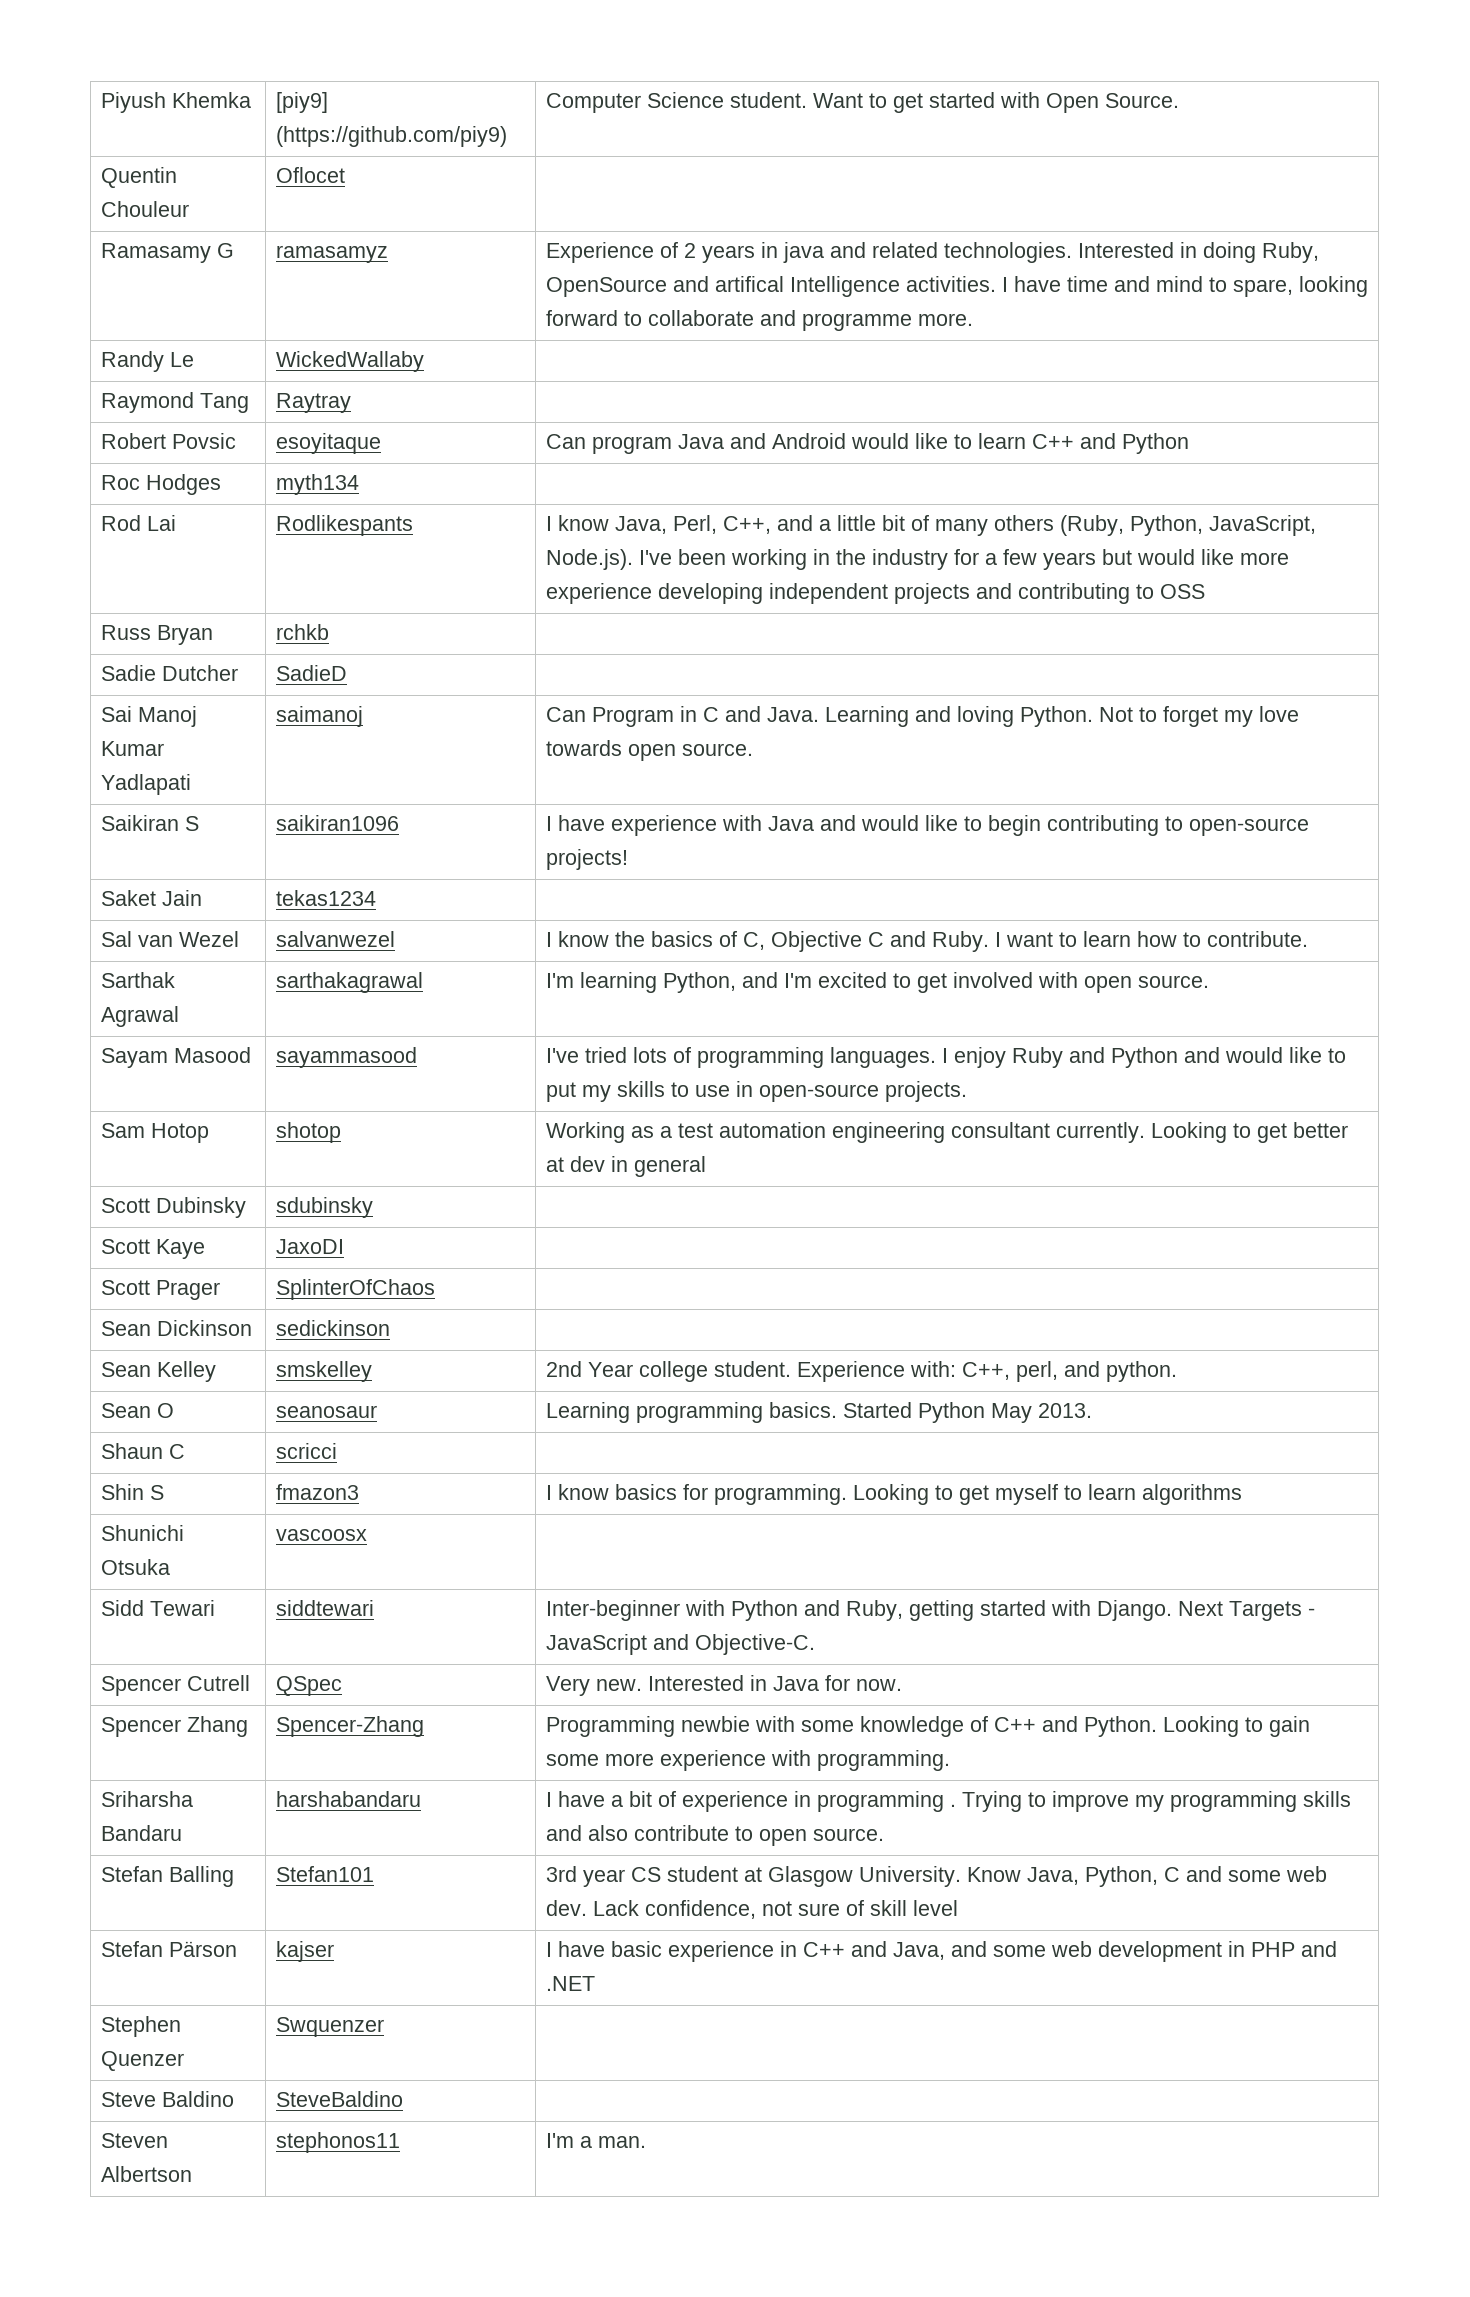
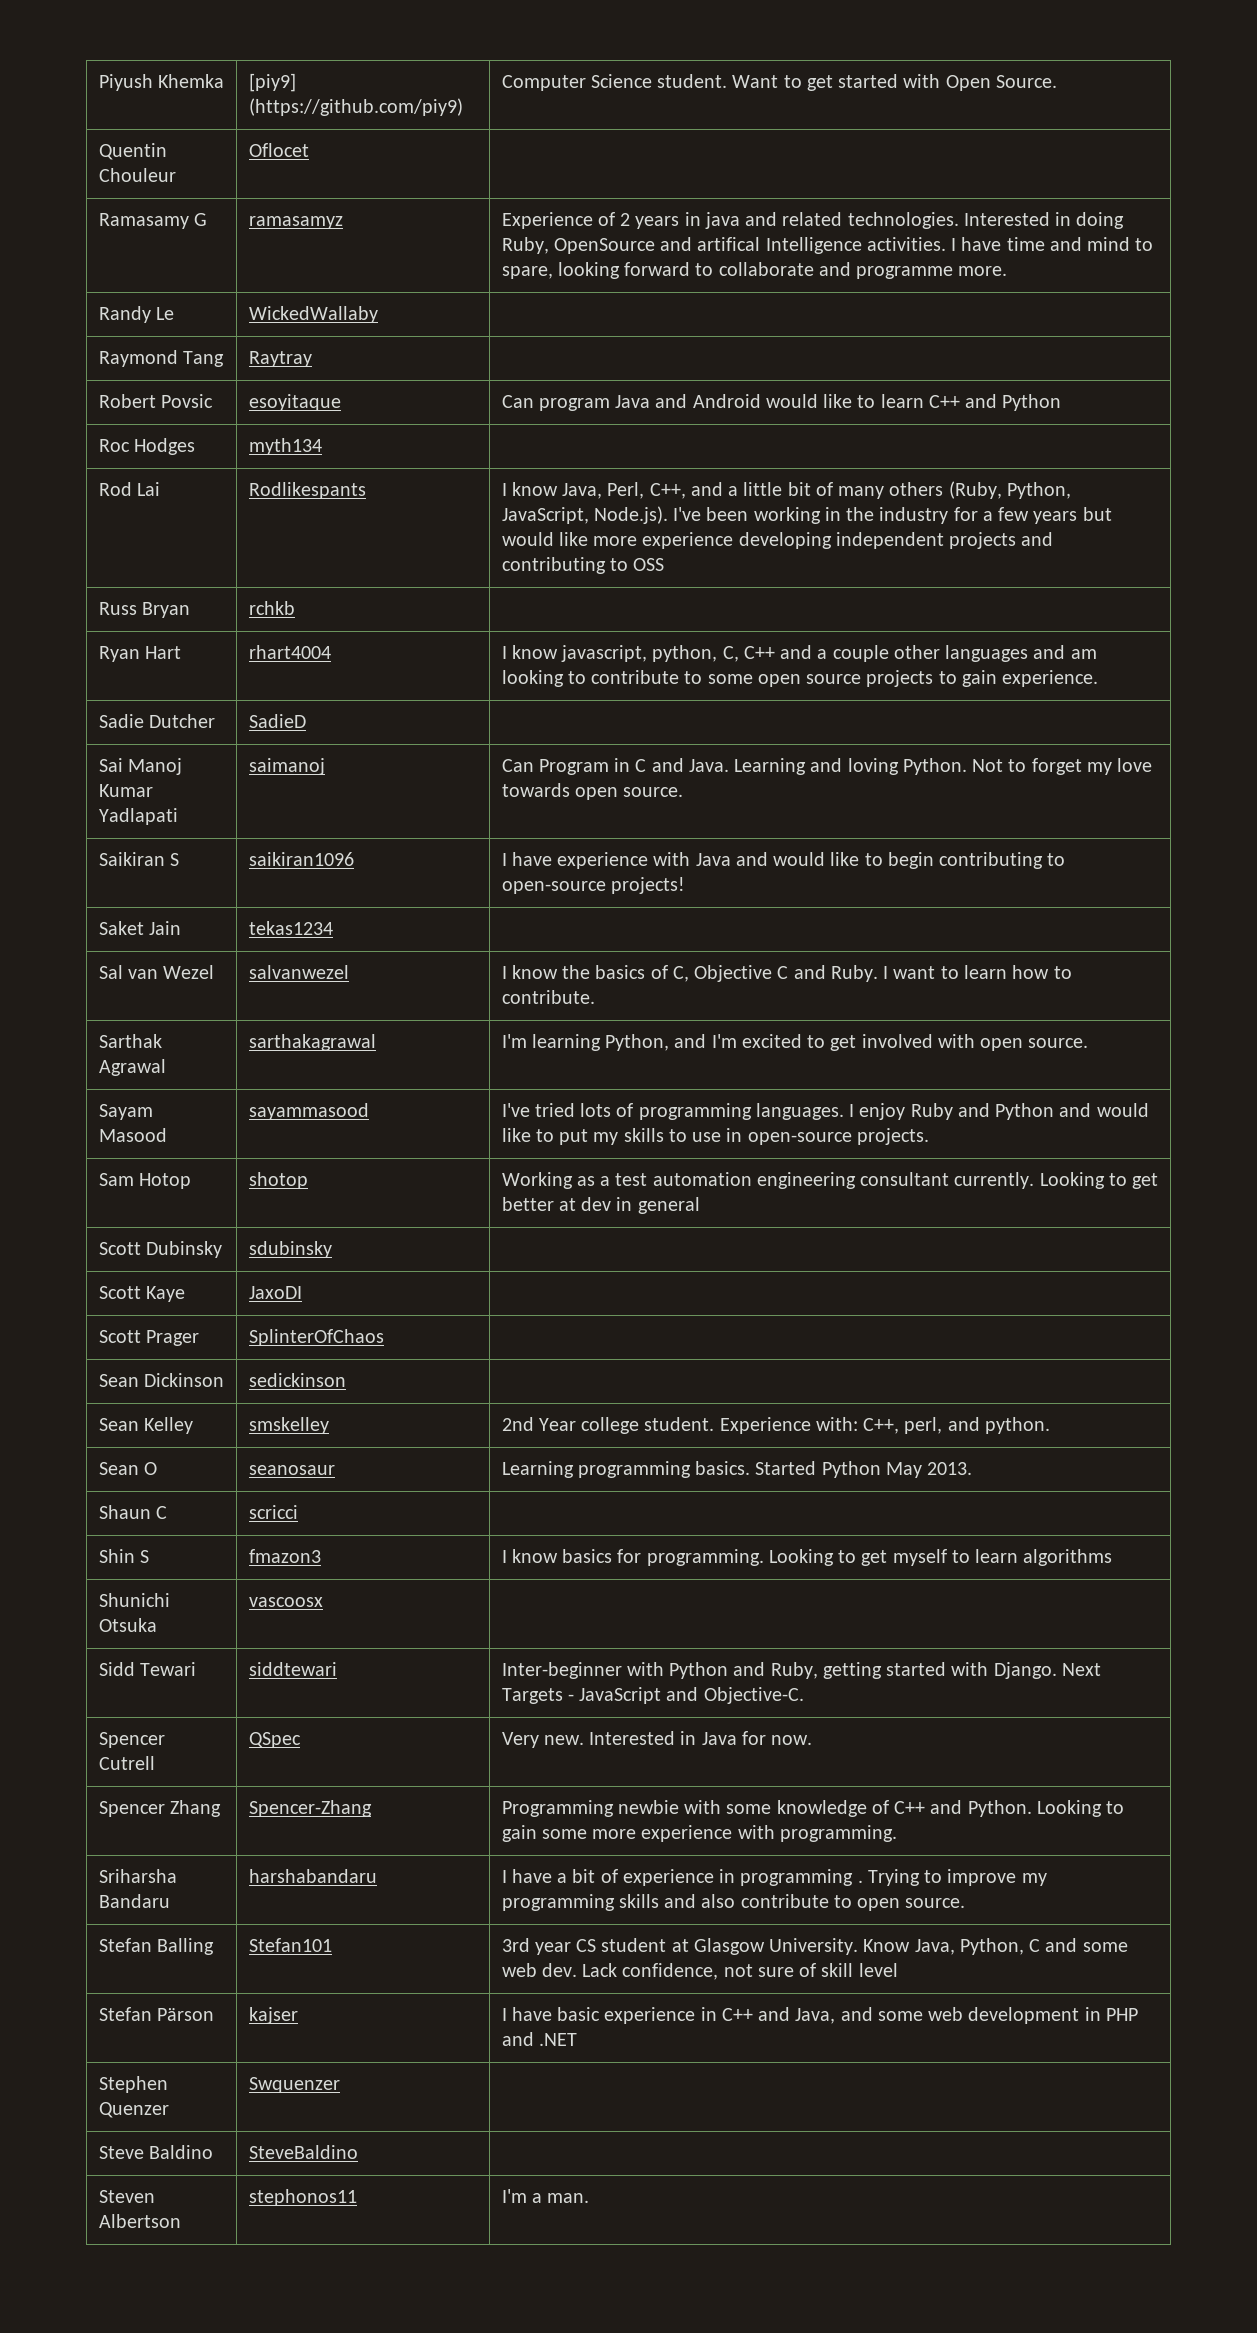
(329, 632) none -> [98,646,181,662] [248,645,331,659] [501,645,1097,662] [501,670,1099,687] // Ryan Hart | rhart4004 | I know javascript, python, C, C++ and a couple other languages and am looking to contribute to some open source projects to gain experience.

